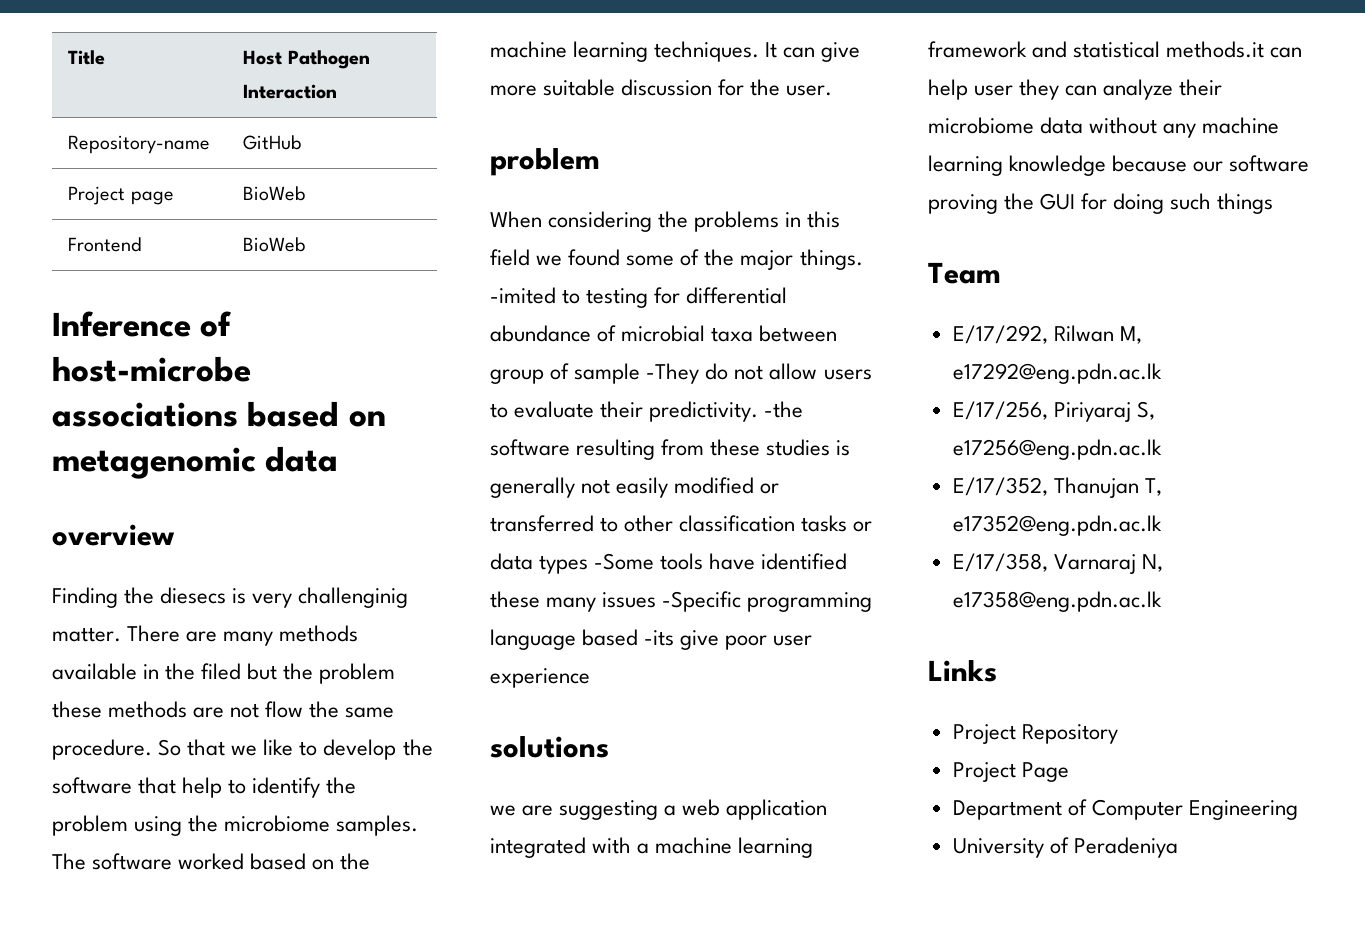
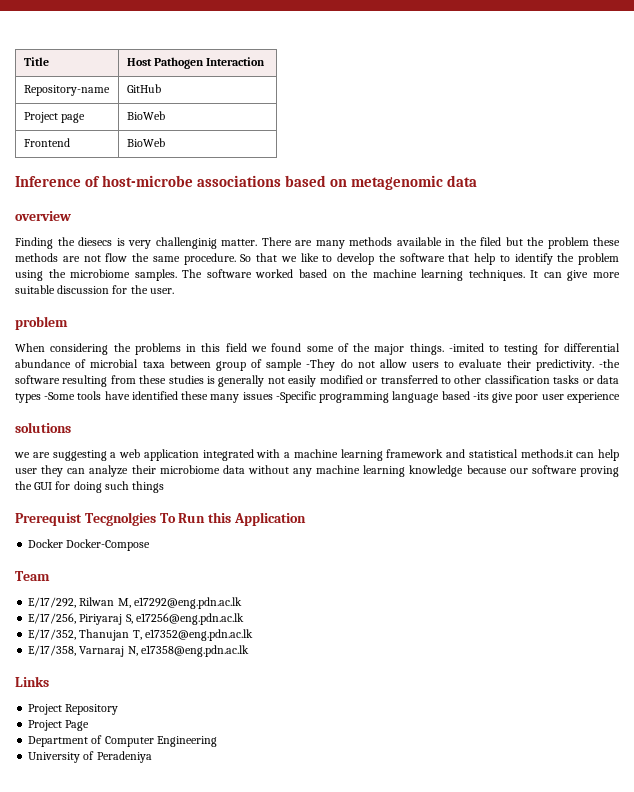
(1274, 203) none -> [15,512,306,526] [28,539,151,551] // Prerequist Tecgnolgies To Run this Application // Docker Docker-Compose

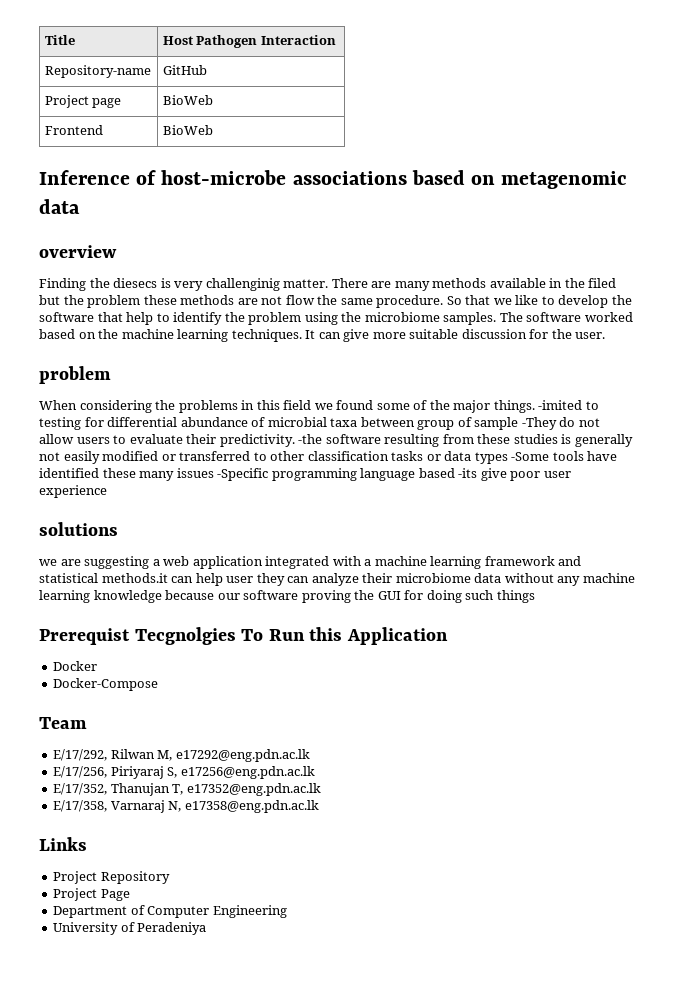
(64, 543) none -> (98, 666) //

